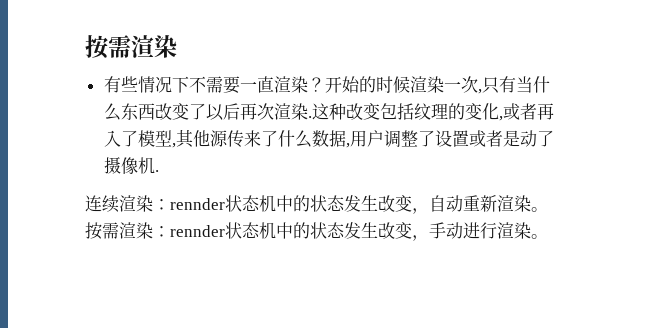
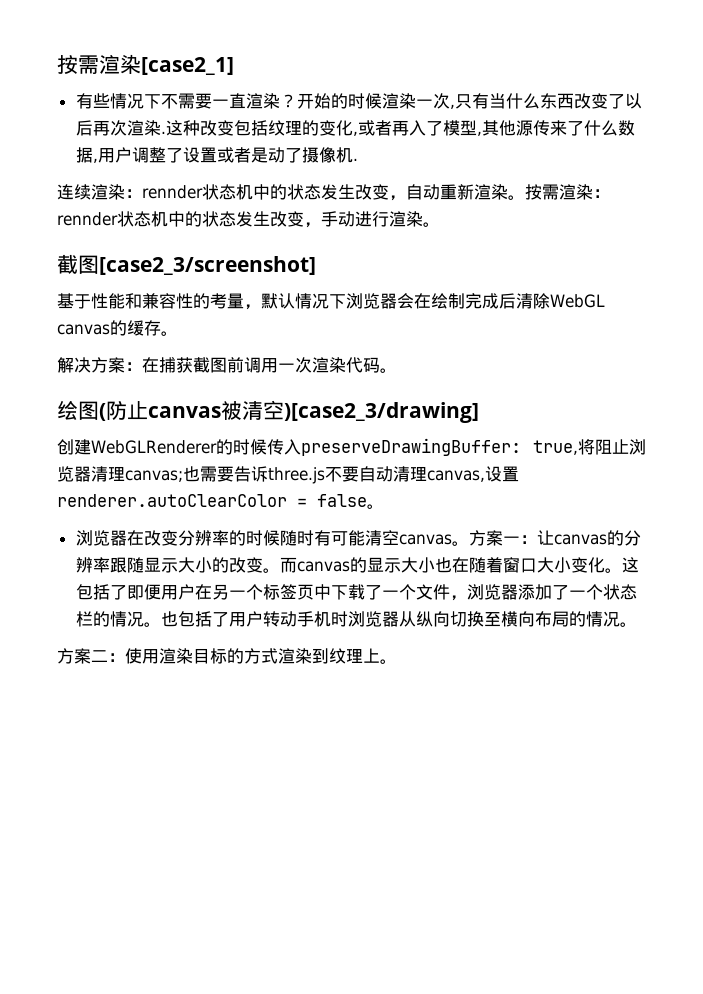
[85,34,177,59] 按需渲染 -> [57,54,234,75] 按需渲染[case2_1]
(548, 236) none -> [57,254,316,275] [57,293,605,310] [57,320,178,336] [57,357,397,373] [57,400,479,423] [57,438,646,456] [57,466,519,484] [57,494,384,509] [75,530,641,546] [75,557,639,573] [75,584,637,601] [75,611,637,627] [57,648,397,664] // 截图[case2_3/screenshot] // 基于性能和兼容性的考量，默认情况下浏览器会在绘制完成后清除WebGL canvas的缓存。 // 解决方案：在捕获截图前调用一次渲染代码。 // 绘图(防止canvas被清空)[case2_3/drawing] // 创建WebGLRenderer的时候传入preserveDrawingBuffer: true,将阻止浏览器清理canvas;也需要告诉three.js不要自动清理canvas,设置renderer.autoClearColor = false。 // 浏览器在改变分辨率的时候随时有可能清空canvas。方案一：让canvas的分辨率跟随显示大小的改变。而canvas的显示大小也在随着窗口大小变化。这包括了即便用户在另一个标签页中下载了一个文件，浏览器添加了一个状态栏的情况。也包括了用户转动手机时浏览器从纵向切换至横向布局的情况。 // 方案二：使用渲染目标的方式渲染到纹理上。

